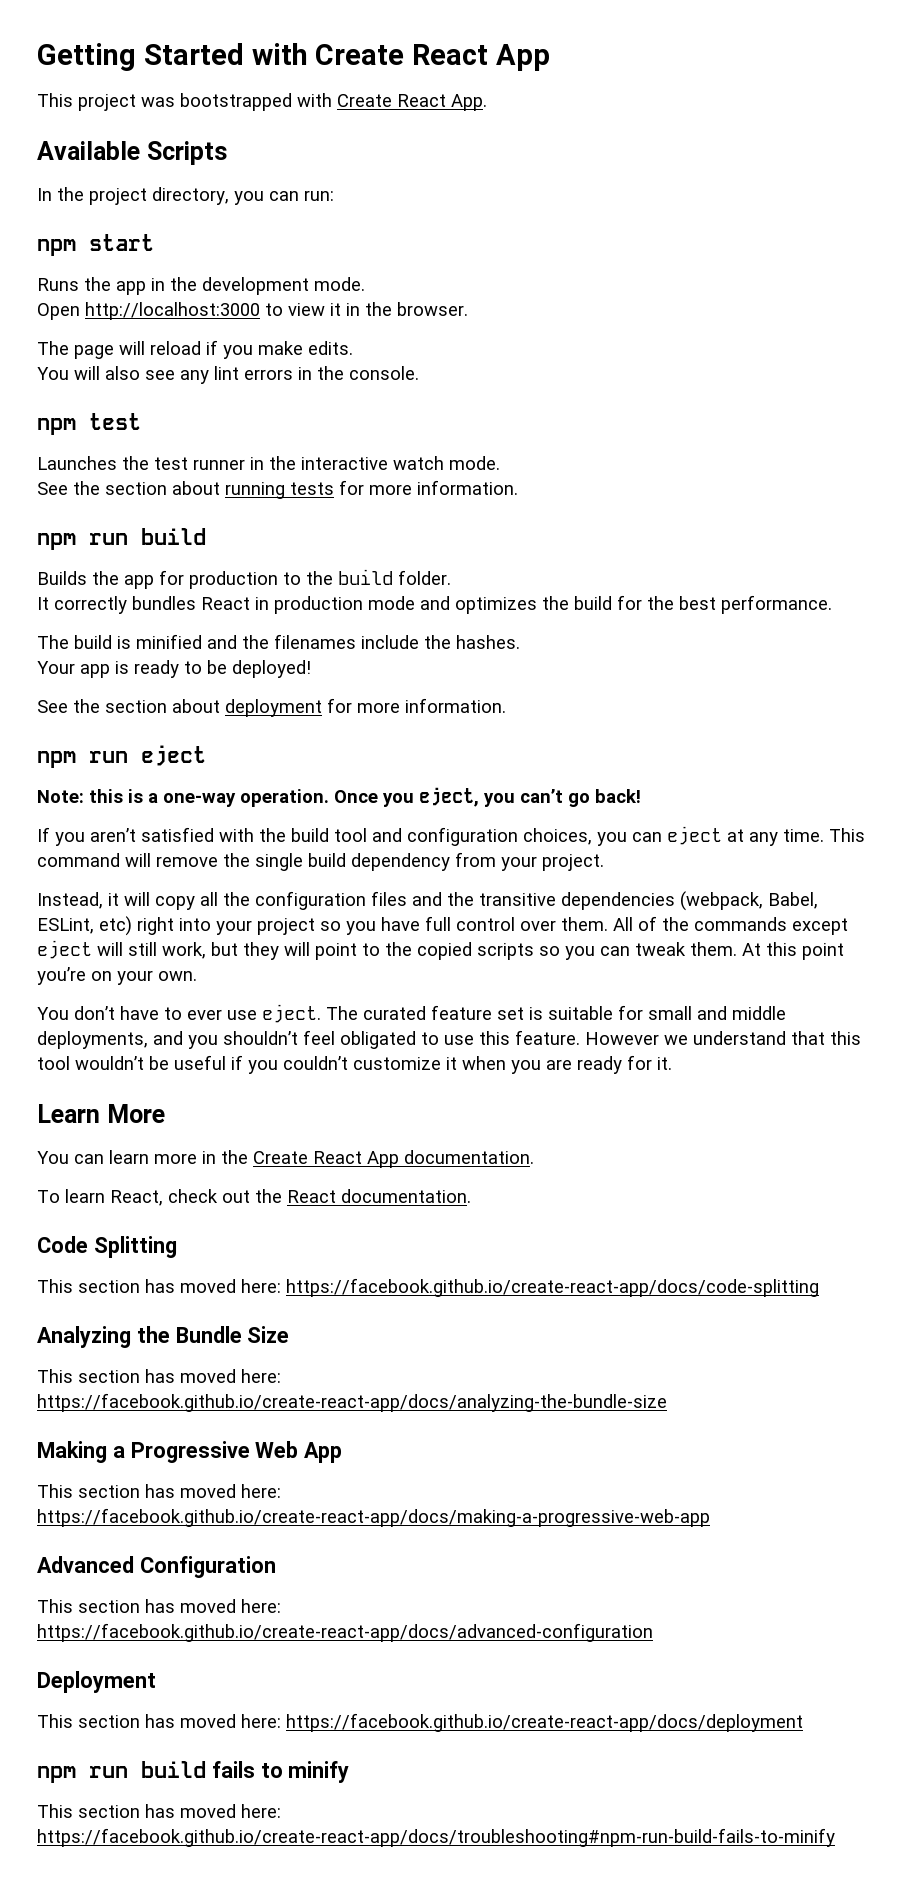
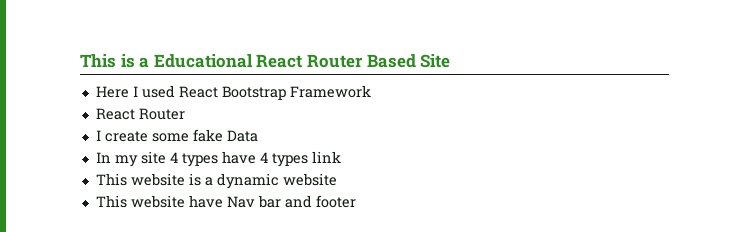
[37,43,551,71] [37,93,487,111] [37,141,227,165] [37,187,334,205] [37,234,154,256] [37,277,365,295] [37,302,468,320] [37,340,353,359] [37,366,419,384] [37,413,141,435] [37,456,500,470] [37,480,518,499] [37,528,206,550] [37,569,451,589] [37,595,832,614] [37,634,520,649] [37,660,311,678] [37,698,506,717] [37,745,206,768] [37,787,641,807] [37,826,865,846] [37,852,604,871] [37,891,818,911] [37,916,848,936] [37,940,844,960] [37,967,197,985] [37,1004,786,1023] [37,1030,861,1049] [37,1055,672,1074] [37,1104,165,1123] [37,1150,534,1168] [37,1189,471,1206] [37,1236,177,1258] [37,1278,819,1297] [37,1326,290,1348] [37,1369,281,1383] [37,1393,667,1412] [37,1441,343,1463] [37,1484,281,1498] [37,1508,710,1527] [37,1556,276,1578] [37,1599,281,1613] [37,1623,653,1642] [37,1671,156,1693] [37,1713,803,1732] [37,1761,350,1783] [37,1804,281,1818] [37,1828,835,1847] Getting Started with Create React App // This project was bootstrapped with Create React App. // Available Scripts // In the project directory, you can run: // npm start // Runs the app in the development mode. // Open http://localhost:3000 to view it in the browser. // The page will reload if you make edits. // You will also see any lint errors in the console. // npm test // Launches the test runner in the interactive watch mode. // See the section about running tests for more information. // npm run build // Builds the app for production to the build folder. // It correctly bundles React in production mode and optimizes the build for the best performance. // The build is minified and the filenames include the hashes. // Your app is ready to be deployed! // See the section about deployment for more information. // npm run eject // Note: this is a one-way operation. Once you eject, you can’t go back! // If you aren’t satisfied with the build tool and configuration choices, you can eject at any time. This command will remove the single build dependency from your project. // Instead, it will copy all the configuration files and the transitive dependencies (webpack, Babel, ESLint, etc) right into your project so you have full control over them. All of the commands except eject will still work, but they will point to the copied scripts so you can tweak them. At this point you’re on your own. // You don’t have to ever use eject. The curated feature set is suitable for small and middle deployments, and you shouldn’t feel obligated to use this feature. However we understand that this tool wouldn’t be useful if you couldn’t customize it when you are ready for it. // Learn More // You can learn more in the Create React App documentation. // To learn React, check out the React documentation. // Code Splitting // This section has moved here: https://facebook.github.io/create-react-app/docs/code-splitting // Analyzing the Bundle Size // This section has moved here: https://facebook.github.io/create-react-app/docs/analyzing-the-bundle-size // Making a Progressive Web App // This section has moved here: https://facebook.github.io/create-react-app/docs/making-a-progressive-web-app // Advanced Configuration // This section has moved here: https://facebook.github.io/create-react-app/docs/advanced-configuration // Deployment // This section has moved here: https://facebook.github.io/create-react-app/docs/deployment // npm run build fails to minify // This section has moved here: https://facebook.github.io/create-react-app/docs/troubleshooting#npm-run-build-fails-to-minify -> [80,54,451,68] [95,85,371,100] [95,108,185,120] [95,129,258,142] [95,151,341,167] [95,173,337,189] [95,195,356,208] This is a Educational React Router Based Site // Here I used React Bootstrap Framework // React Router // I create some fake Data // In my site 4 types have 4 types link // This website is a dynamic website // This website have Nav bar and footer

